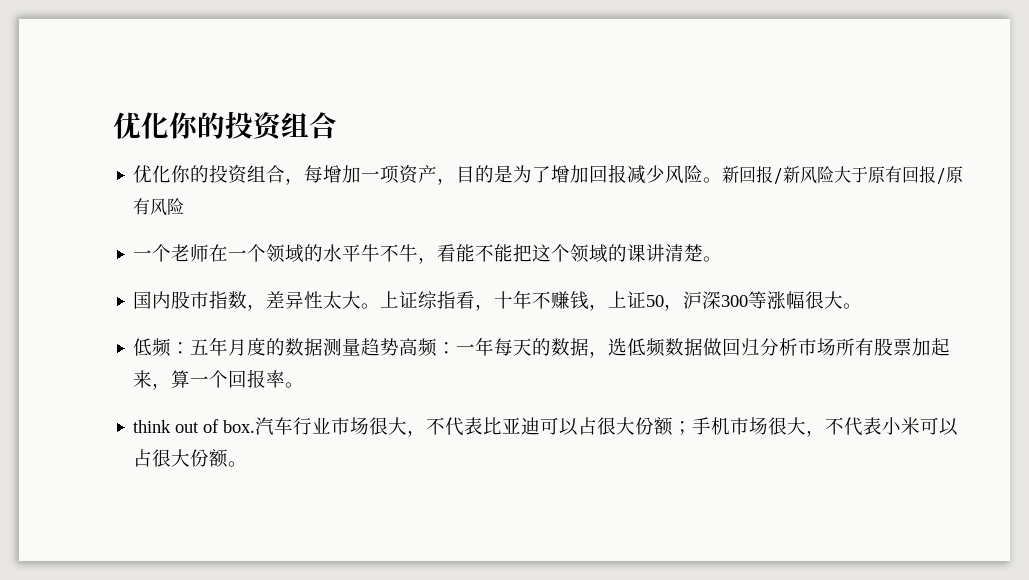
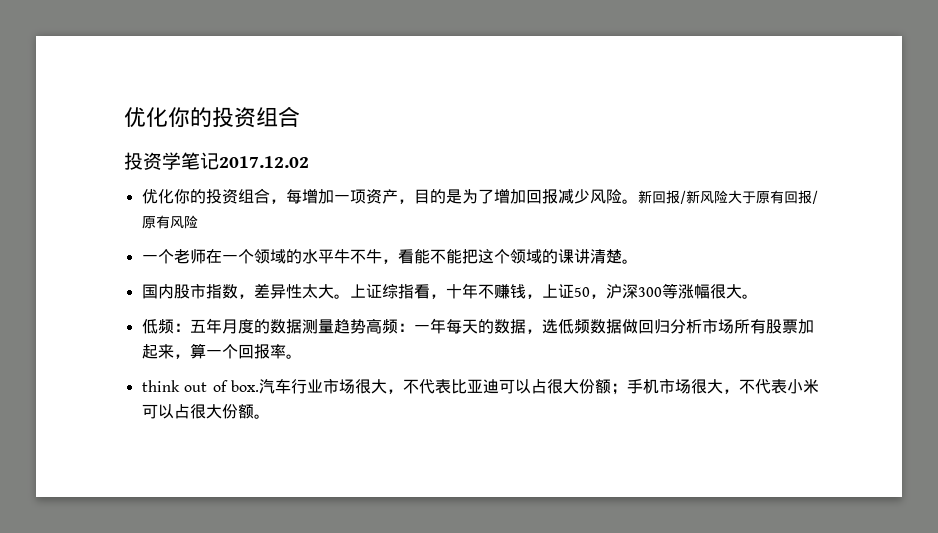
[113,111,337,141] 优化你的投资组合 -> [124,106,300,128] [124,152,309,170] 优化你的投资组合 // 投资学笔记2017.12.02

